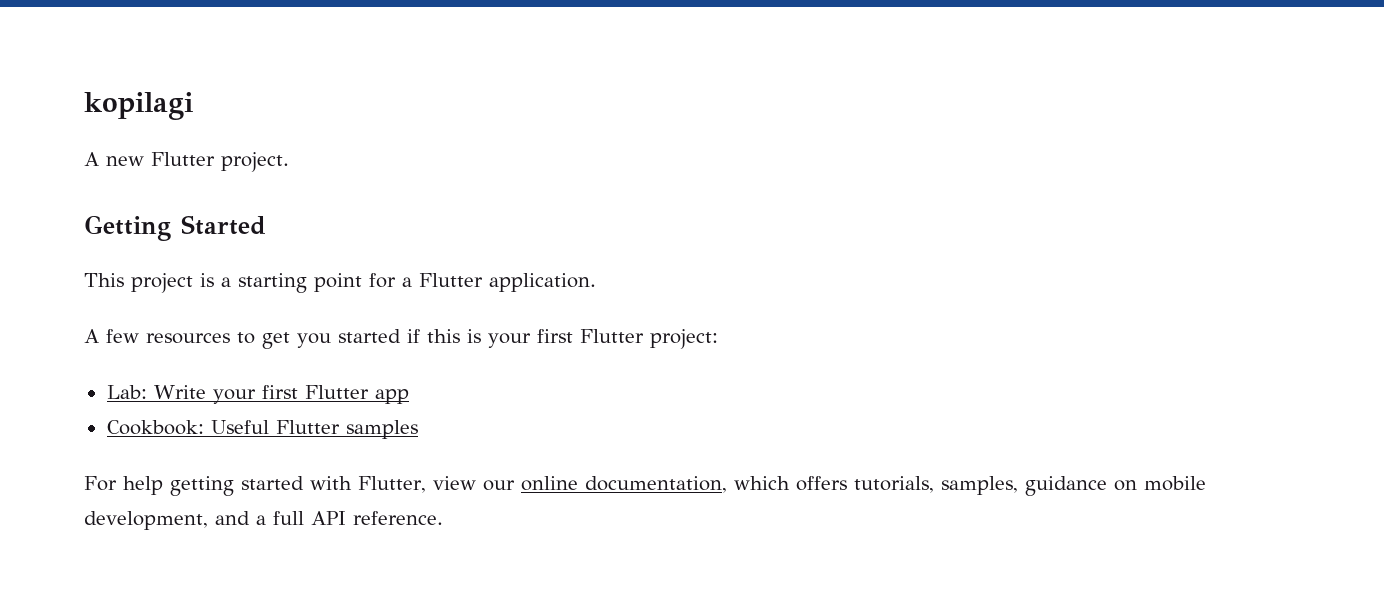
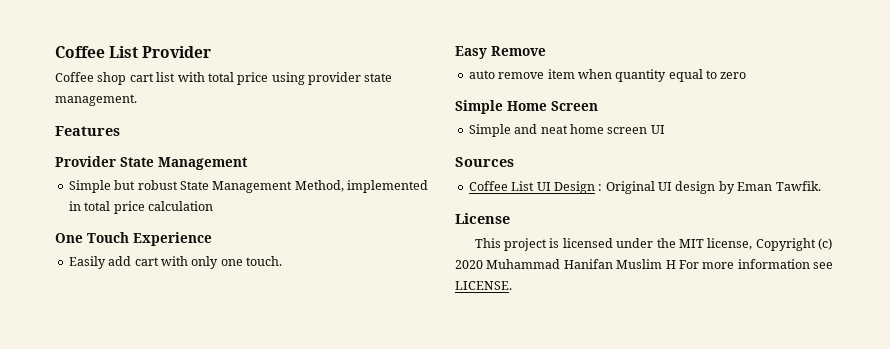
[84,92,193,120] [84,152,289,172] [84,215,266,241] [84,273,596,293] [84,329,718,349] [106,385,409,404] [106,420,418,439] [84,476,1206,496] [84,511,443,530] kopilagi // A new Flutter project. // Getting Started // This project is a starting point for a Flutter application. // A few resources to get you started if this is your first Flutter project: // Lab: Write your first Flutter app // Cookbook: Useful Flutter samples // For help getting started with Flutter, view our online documentation, which offers tutorials, samples, guidance on mobile development, and a full API reference. -> [55,46,212,58] [55,72,393,85] [55,94,137,106] [55,126,120,136] [55,156,248,170] [68,180,428,193] [68,201,213,214] [55,232,212,246] [68,256,282,269] [455,46,546,59] [468,69,747,82] [455,100,598,114] [468,124,665,137] [455,157,514,167] [468,181,821,194] [455,213,510,224] [474,238,833,251] [455,259,833,269] [455,281,512,290] Coffee List Provider // Coffee shop cart list with total price using provider state management. // Features // Provider State Management // Simple but robust State Management Method, implemented in total price calculation // One Touch Experience // Easily add cart with only one touch. // Easy Remove // auto remove item when quantity equal to zero // Simple Home Screen // Simple and neat home screen UI // Sources // Coffee List UI Design : Original UI design by Eman Tawfik. // License // This project is licensed under the MIT license, Copyright (c) 2020 Muhammad Hanifan Muslim H For more information see LICENSE.

